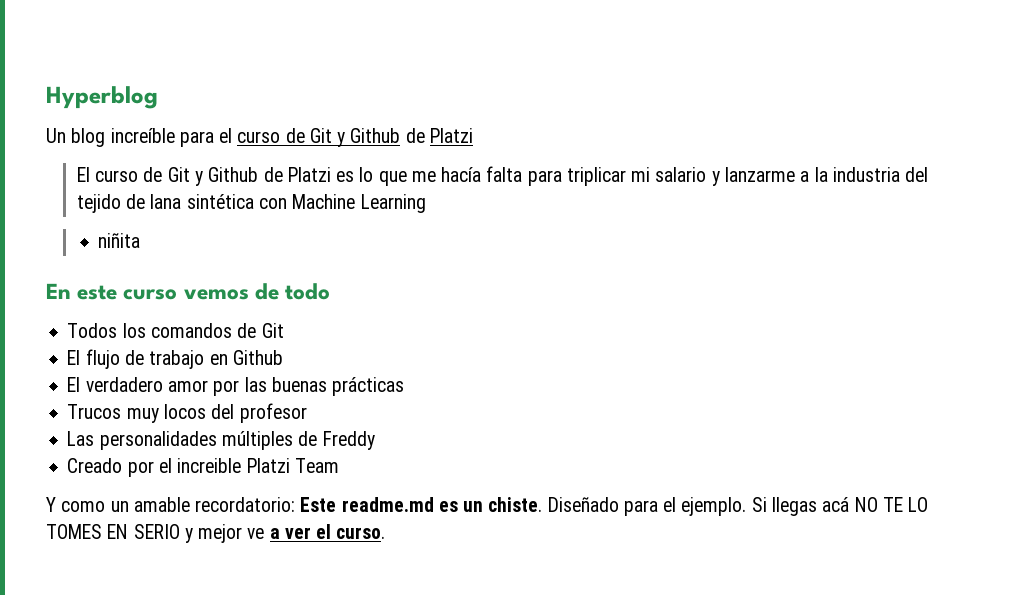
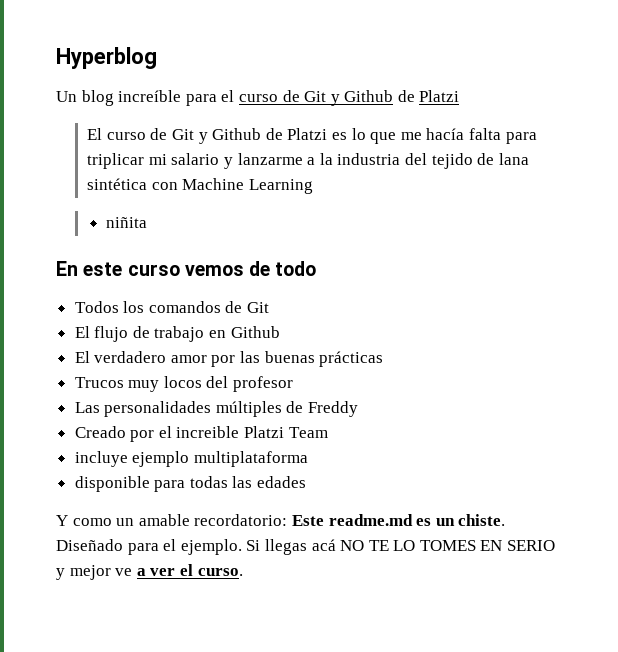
(339, 465) none -> [74,451,308,467] [74,476,307,492] // incluye ejemplo multiplataforma // disponible para todas las edades

